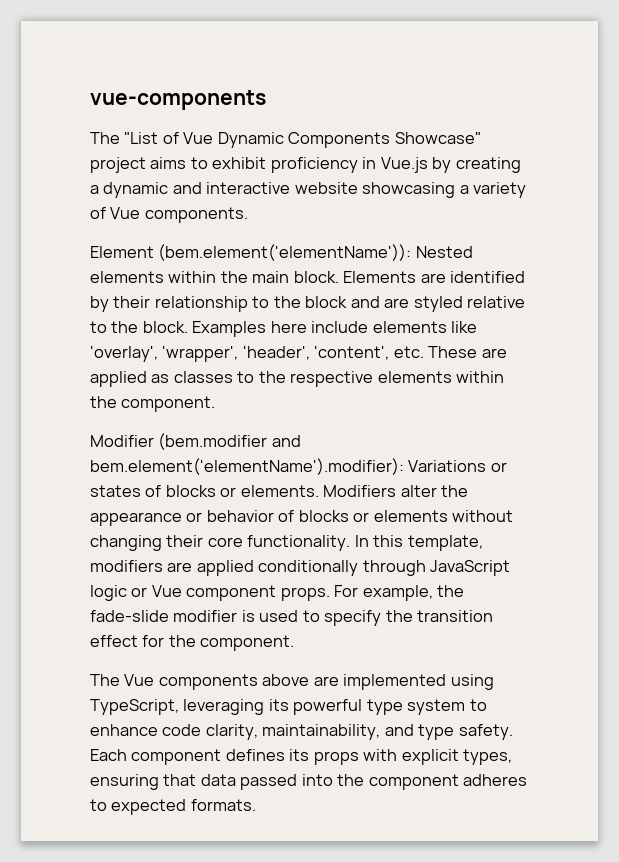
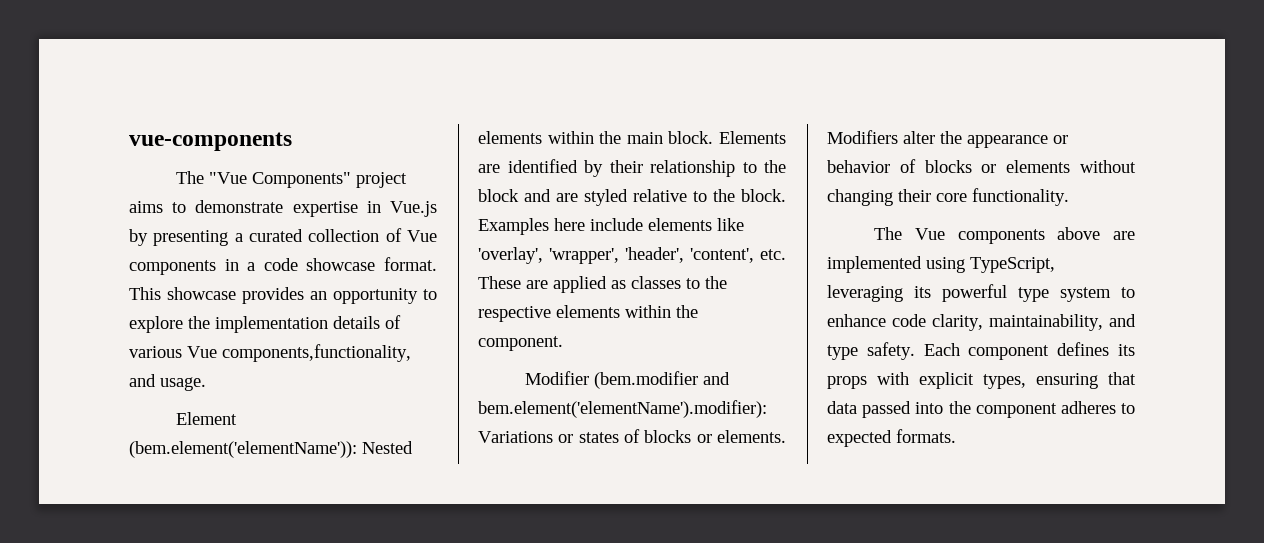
[124,132,481,148] "List of Vue Dynamic Components Showcase" -> [209,172,352,188] "Vue Components"
[212,157,358,173] exhibit proficiency -> [195,200,358,217] demonstrate expertise
[455,157,521,173] [90,182,527,198] [90,207,248,223] creating a dynamic and interactive website showcasing a variety of Vue components. -> [153,228,437,246] [129,257,437,275] [129,287,437,304] [129,315,401,333] [129,344,411,362] [129,374,206,391] presenting a curated collection of Vue components in a code showcase format. This showcase provides an opportunity to explore the implementation details of various Vue components,functionality, and usage.
[354,535,483,551] [90,560,511,576] [90,585,465,601] [90,610,494,626] [90,635,295,651] In this template, modifiers are applied conditionally through JavaScript logic or Vue component props. For example, the fade-slide modifier is used to specify the transition effect for the component. -> (1069, 197) none

